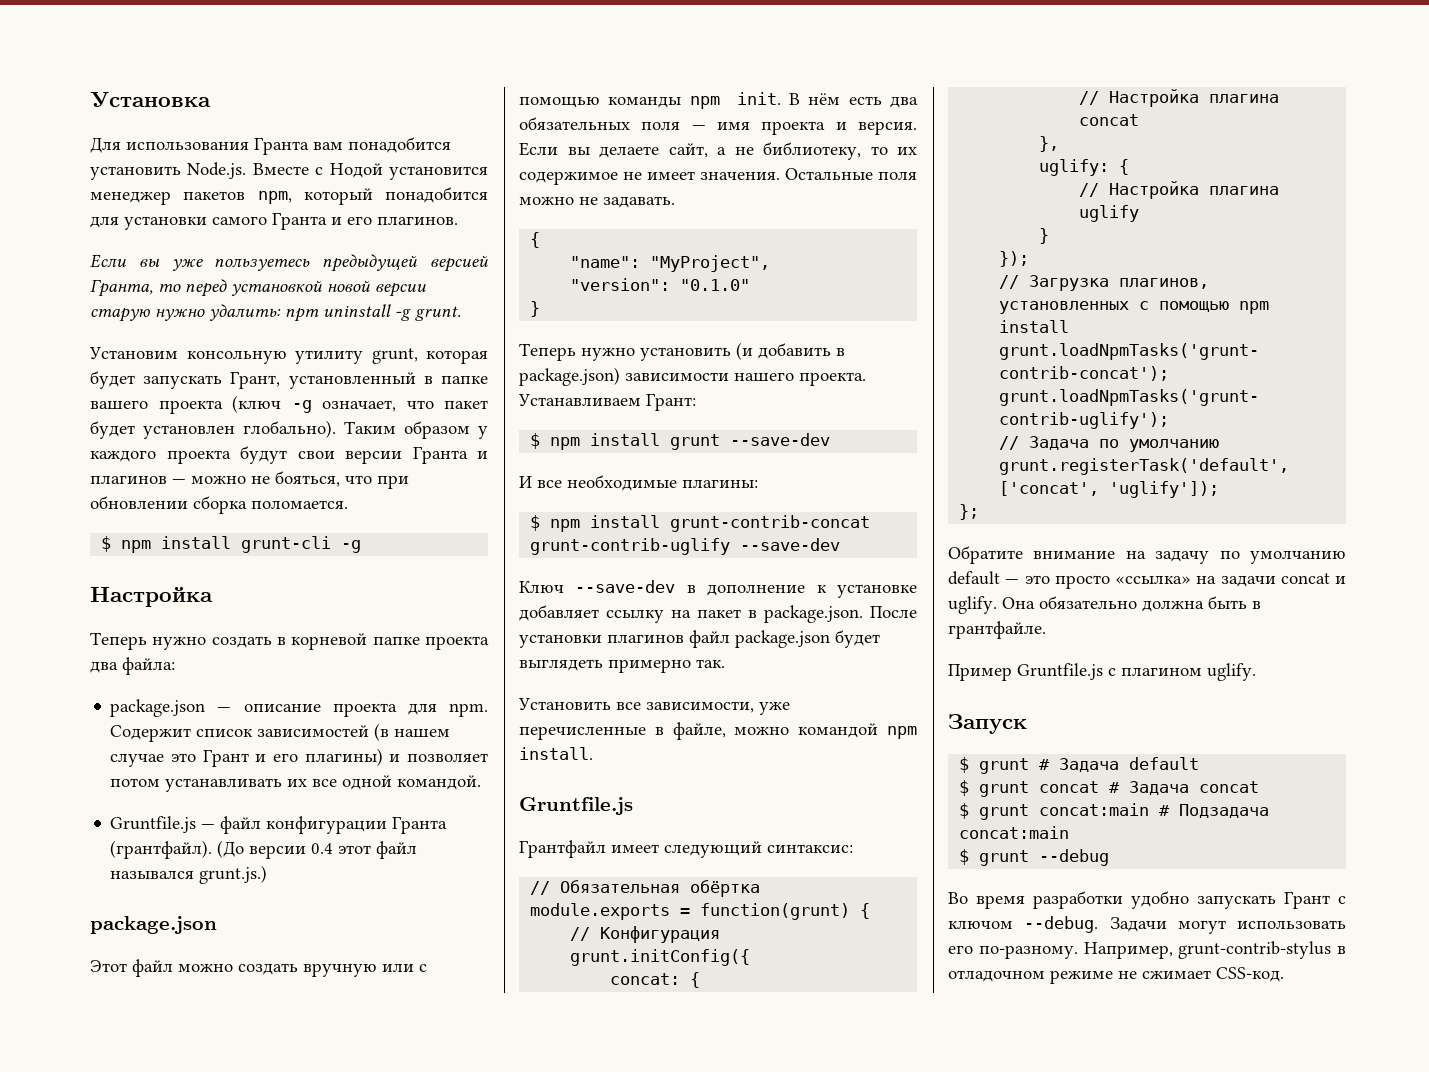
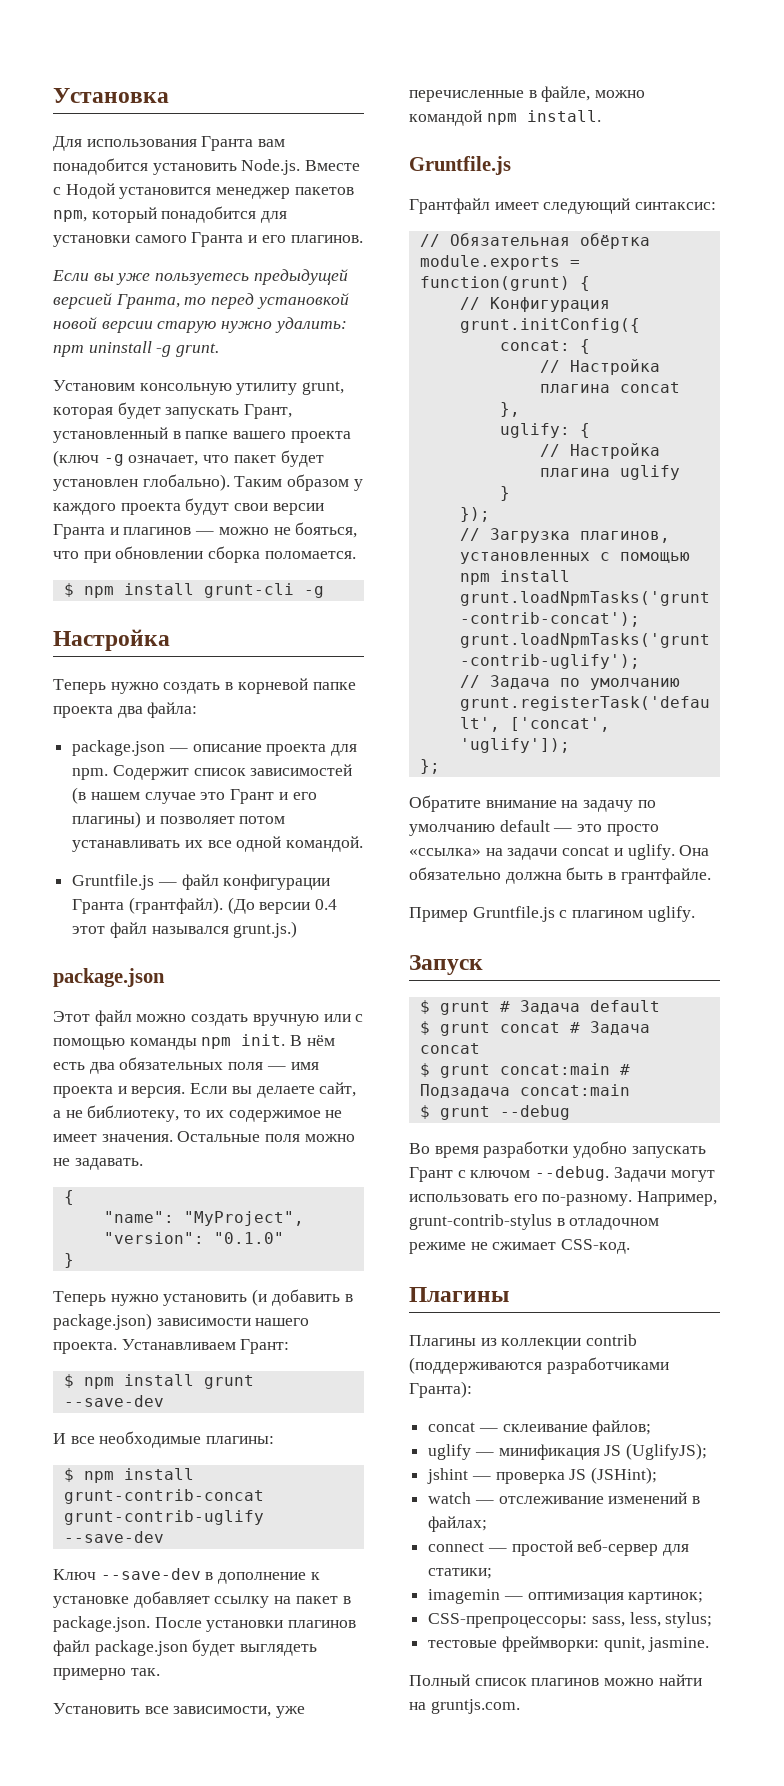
(1284, 974) none -> [409,1287,509,1302] [409,1334,638,1350] [409,1357,669,1374] [409,1381,472,1398] [428,1420,652,1436] [428,1443,708,1460] [427,1467,658,1484] [428,1492,701,1504] [428,1516,488,1532] [428,1539,690,1556] [428,1568,493,1579] [428,1589,704,1604] [428,1612,713,1628] [428,1636,710,1652] [409,1674,702,1686] [409,1699,520,1714] // Плагины // Плагины из коллекции contrib (поддерживаются разработчиками Гранта): // concat — склеивание файлов; // uglify — минификация JS (UglifyJS); // jshint — проверка JS (JSHint); // watch — отслеживание изменений в файлах; // connect — простой веб-сервер для статики; // imagemin — оптимизация картинок; // CSS-препроцессоры: sass, less, stylus; // тестовые фреймворки: qunit, jasmine. // Полный список плагинов можно найти на gruntjs.com.

